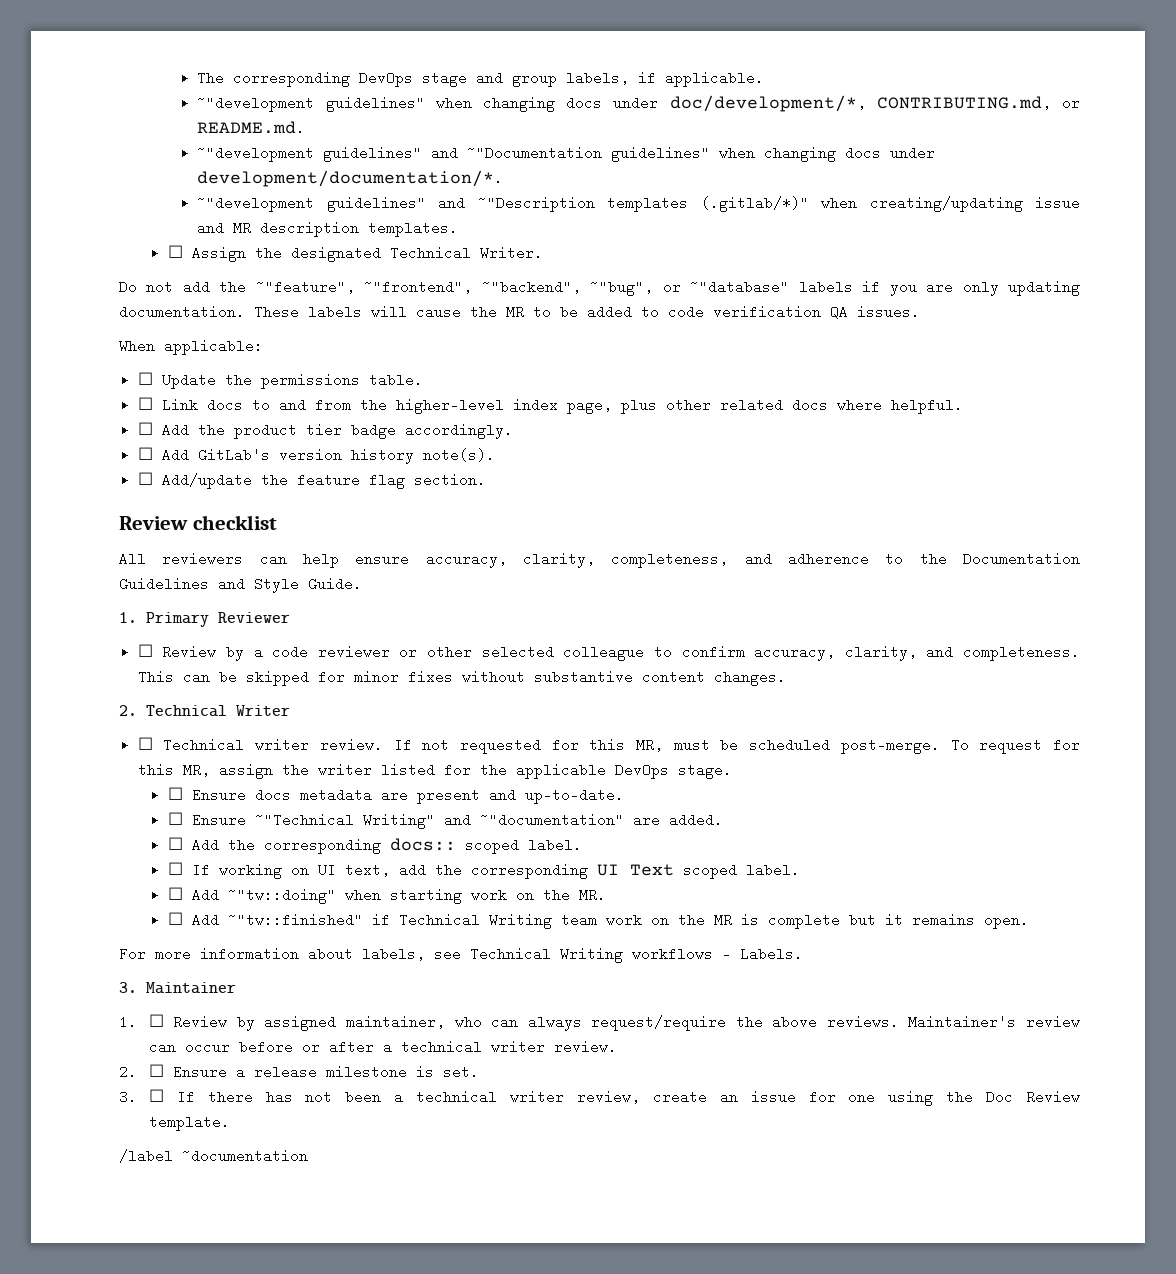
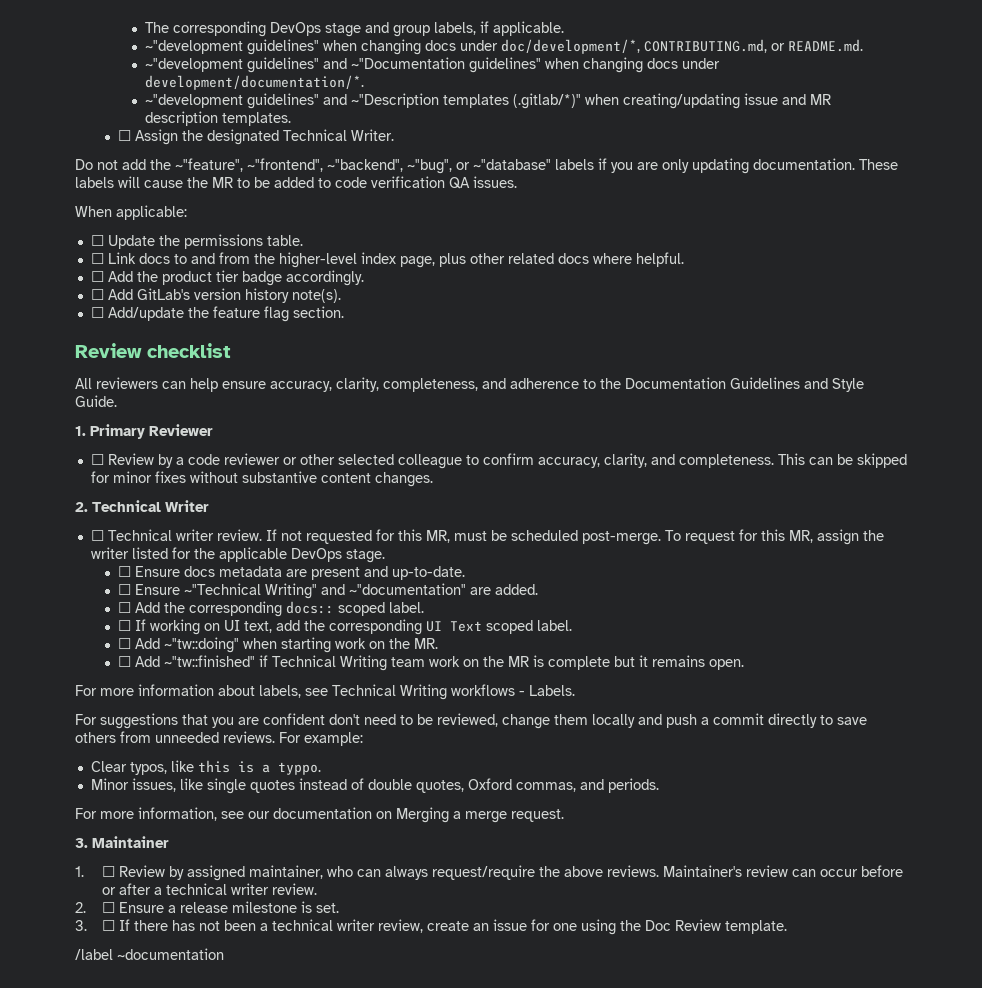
(803, 954) none -> [75,713,867,729] [75,731,363,746] [90,760,321,775] [90,778,659,794] [75,807,564,823] // For suggestions that you are confident don't need to be reviewed, change them locally and push a commit directly to save others from unneeded reviews. For example: // Clear typos, like this is a typpo. // Minor issues, like single quotes instead of double quotes, Oxford commas, and periods. // For more information, see our documentation on Merging a merge request.

